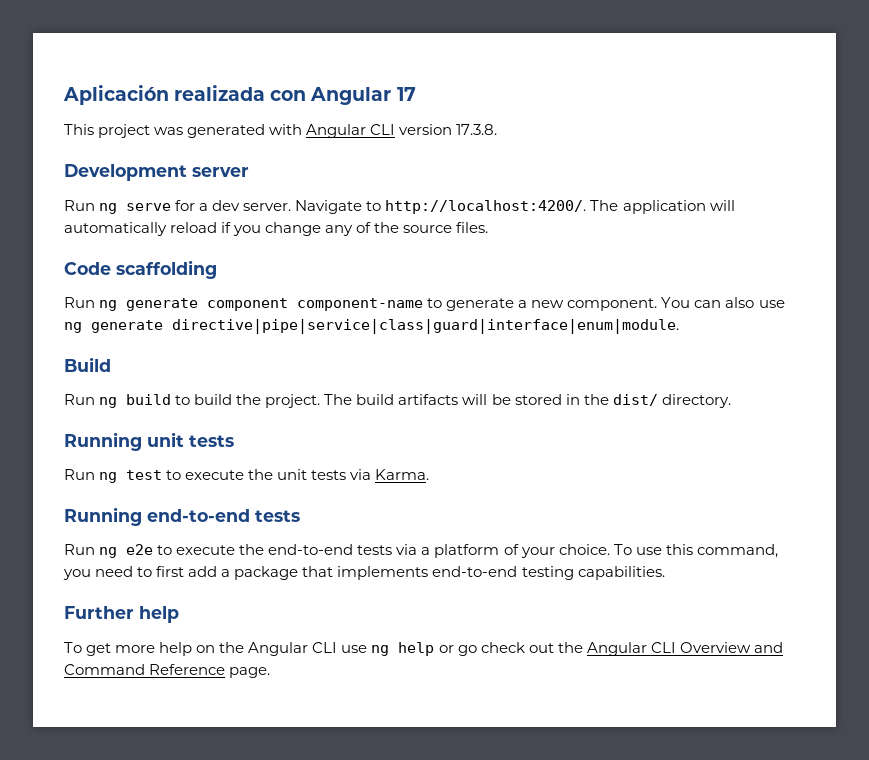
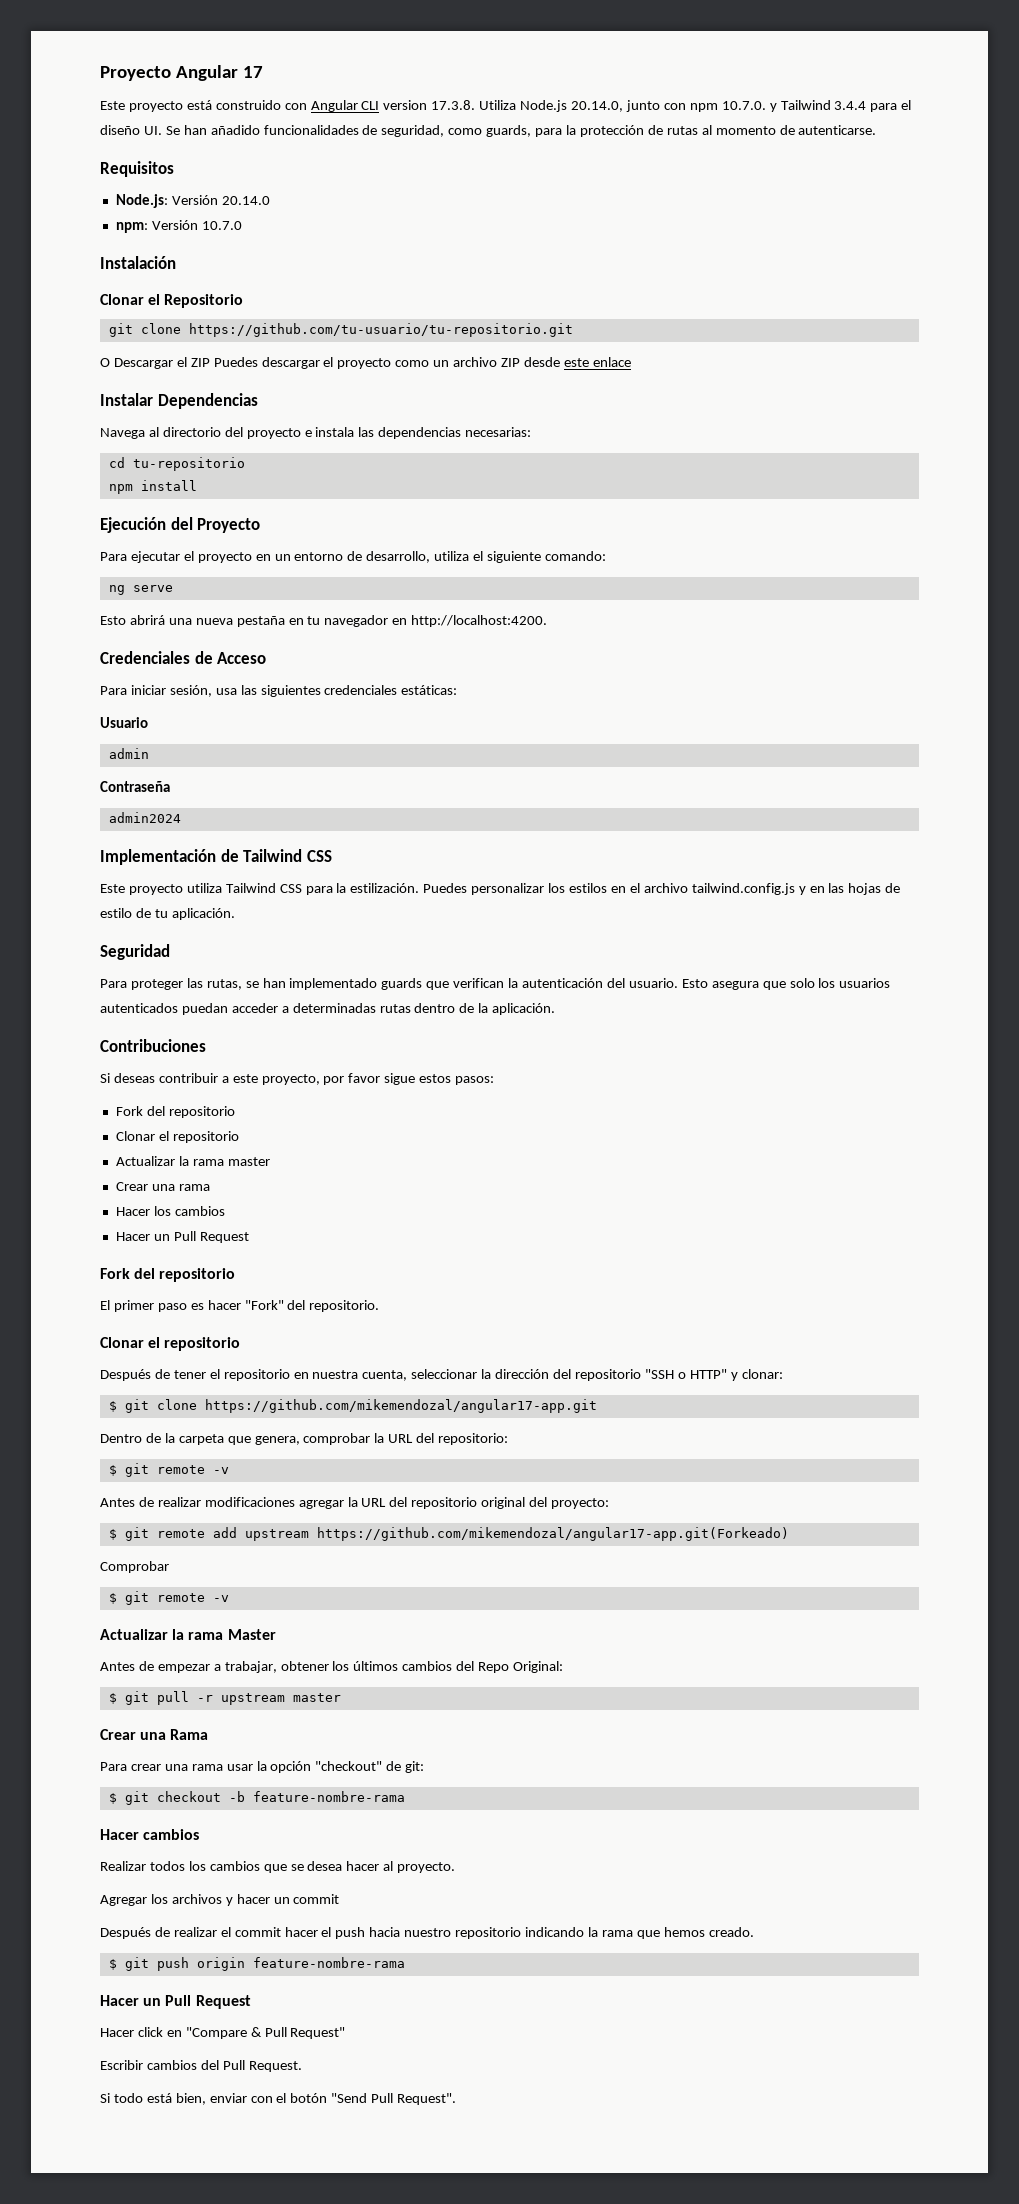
[63,85,307,105] Aplicación realizada con -> [100,66,171,81] Proyecto
[64,124,303,138] This project was generated with -> [100,100,307,112] Este proyecto está construido con
[64,164,249,181] [64,200,735,214] [64,222,489,236] [64,260,217,279] [64,297,785,311] [64,319,679,334] [64,357,111,372] [64,394,731,408] [64,432,234,451] [64,469,430,483] [64,507,300,526] [64,544,778,558] [63,566,665,580] [64,606,179,623] [64,642,783,656] [64,664,271,678] // Development server // Run ng serve for a dev server. Navigate to http://localhost:4200/. The application will automatically reload if you change any of the source files. // Code scaffolding // Run ng generate component component-name to generate a new component. You can also use ng generate directive|pipe|service|class|guard|interface|enum|module. // Build // Run ng build to build the project. The build artifacts will be stored in the dist/ directory. // Running unit tests // Run ng test to execute the unit tests via Karma. // Running end-to-end tests // Run ng e2e to execute the end-to-end tests via a platform of your choice. To use this command, you need to first add a package that implements end-to-end testing capabilities. // Further help // To get more help on the Angular CLI use ng help or go check out the Angular CLI Overview and Command Reference page. -> [479,100,912,112] [100,125,877,137] [100,161,174,177] [115,194,270,208] [115,220,242,233] [100,256,176,269] [100,294,244,308] [108,323,573,337] [100,357,631,369] [100,393,258,409] [100,427,532,439] [108,457,245,471] [108,480,197,494] [100,517,261,533] [100,551,606,563] [108,585,173,595] [100,615,548,627] [100,651,267,664] [100,685,458,697] [100,717,148,728] [108,748,149,759] [100,781,170,792] [108,812,181,823] [100,849,332,865] [100,883,901,895] [100,908,235,920] [100,944,170,960] [100,978,891,990] [100,1003,556,1015] [100,1039,206,1052] [100,1073,495,1085] [115,1106,235,1118] [115,1131,239,1143] [115,1156,270,1166] [115,1182,210,1191] [115,1206,225,1216] [115,1231,249,1243] [100,1268,236,1282] [100,1300,380,1312] [100,1337,241,1351] [100,1369,783,1381] [108,1399,597,1413] [100,1433,509,1445] [108,1463,229,1477] [100,1497,610,1509] [108,1527,789,1541] [100,1561,169,1573] [108,1591,229,1605] [100,1629,276,1640] [100,1661,564,1673] [108,1691,341,1705] [100,1729,209,1740] [100,1761,425,1773] [108,1791,405,1805] [100,1829,200,1840] [100,1861,456,1873] [100,1894,340,1906] [100,1927,754,1939] [108,1957,405,1971] [100,1995,251,2009] [100,2027,346,2039] [100,2060,302,2072] [100,2093,457,2105] Utiliza Node.js 20.14.0, junto con npm 10.7.0. y Tailwind 3.4.4 para el diseño UI. Se han añadido funcionalidades de seguridad, como guards, para la protección de rutas al momento de autenticarse. // Requisitos // Node.js: Versión 20.14.0 // npm: Versión 10.7.0 // Instalación // Clonar el Repositorio // git clone https://github.com/tu-usuario/tu-repositorio.git // O Descargar el ZIP Puedes descargar el proyecto como un archivo ZIP desde este enlace // Instalar Dependencias // Navega al directorio del proyecto e instala las dependencias necesarias: // cd tu-repositorio // npm install // Ejecución del Proyecto // Para ejecutar el proyecto en un entorno de desarrollo, utiliza el siguiente comando: // ng serve // Esto abrirá una nueva pestaña en tu navegador en http://localhost:4200. // Credenciales de Acceso // Para iniciar sesión, usa las siguientes credenciales estáticas: // Usuario // admin // Contraseña // admin2024 // Implementación de Tailwind CSS // Este proyecto utiliza Tailwind CSS para la estilización. Puedes personalizar los estilos en el archivo tailwind.config.js y en las hojas de estilo de tu aplicación. // Seguridad // Para proteger las rutas, se han implementado guards que verifican la autenticación del usuario. Esto asegura que solo los usuarios autenticados puedan acceder a determinadas rutas dentro de la aplicación. // Contribuciones // Si deseas contribuir a este proyecto, por favor sigue estos pasos: // Fork del repositorio // Clonar el repositorio // Actualizar la rama master // Crear una rama // Hacer los cambios // Hacer un Pull Request // Fork del repositorio // El primer paso es hacer "Fork" del repositorio. // Clonar el repositorio // Después de tener el repositorio en nuestra cuenta, seleccionar la dirección del repositorio "SSH o HTTP" y clonar: // $ git clone https://github.com/mikemendozal/angular17-app.git // Dentro de la carpeta que genera, comprobar la URL del repositorio: // $ git remote -v // Antes de realizar modificaciones agregar la URL del repositorio original del proyecto: // $ git remote add upstream https://github.com/mikemendozal/angular17-app.git(Forkeado) // Comprobar // $ git remote -v // Actualizar la rama Master // Antes de empezar a trabajar, obtener los últimos cambios del Repo Original: // $ git pull -r upstream master // Crear una Rama // Para crear una rama usar la opción "checkout" de git: // $ git checkout -b feature-nombre-rama // Hacer cambios // Realizar todos los cambios que se desea hacer al proyecto. // Agregar los archivos y hacer un commit // Después de realizar el commit hacer el push hacia nuestro repositorio indicando la rama que hemos creado. // $ git push origin feature-nombre-rama // Hacer un Pull Request // Hacer click en "Compare & Pull Request" // Escribir cambios del Pull Request. // Si todo está bien, enviar con el botón "Send Pull Request".

